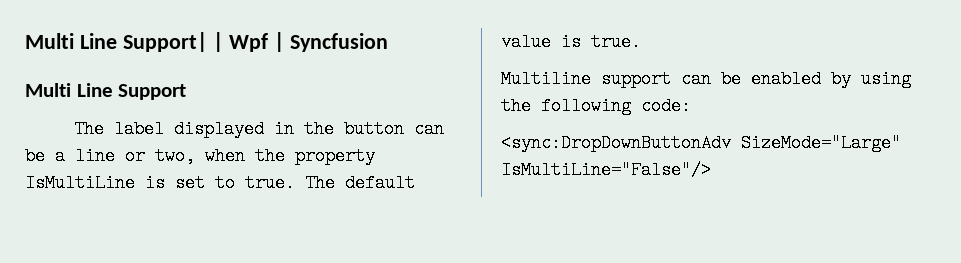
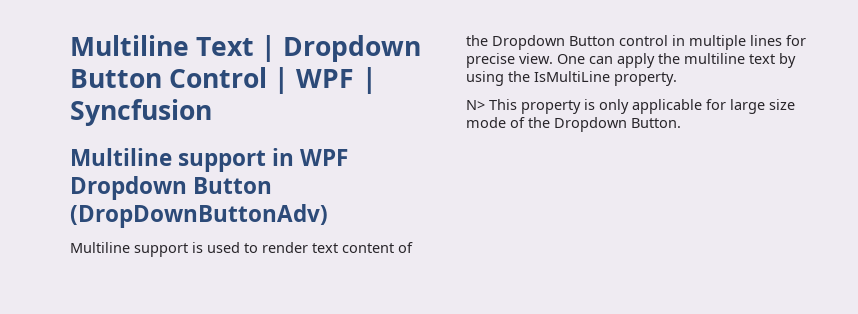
[25,32,388,52] [25,83,187,100] [74,120,445,138] [25,147,375,165] [25,174,415,192] [501,33,641,51] [501,70,911,88] [501,97,691,115] [501,134,901,152] [501,161,711,179] Multi Line Support| | Wpf | Syncfusion // Multi Line Support // The label displayed in the button can be a line or two, when the property IsMultiLine is set to true. The default value is true. // Multiline support can be enabled by using the following code: // <sync:DropDownButtonAdv SizeMode="Large" IsMultiLine="False"/> -> [70,35,422,62] [70,67,377,94] [70,99,212,126] [70,148,349,172] [70,176,273,200] [70,204,328,228] [70,242,413,257] [466,35,806,50] [466,53,796,68] [466,71,677,86] [466,99,795,114] [466,117,681,132] Multiline Text | Dropdown Button Control | WPF | Syncfusion // Multiline support in WPF Dropdown Button (DropDownButtonAdv) // Multiline support is used to render text content of the Dropdown Button control in multiple lines for precise view. One can apply the multiline text by using the IsMultiLine property. // N> This property is only applicable for large size mode of the Dropdown Button.

